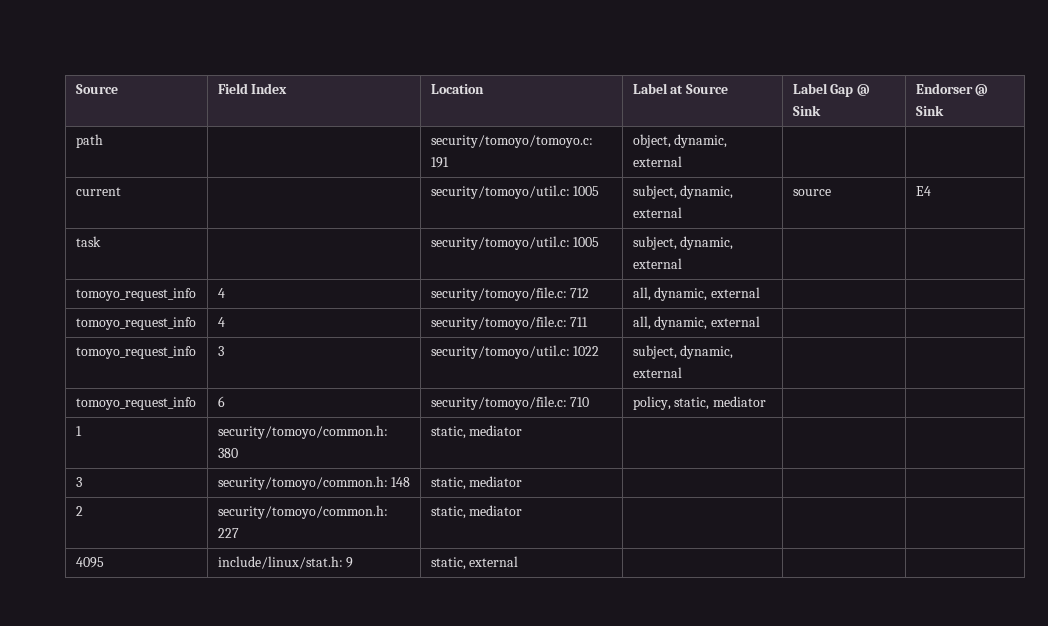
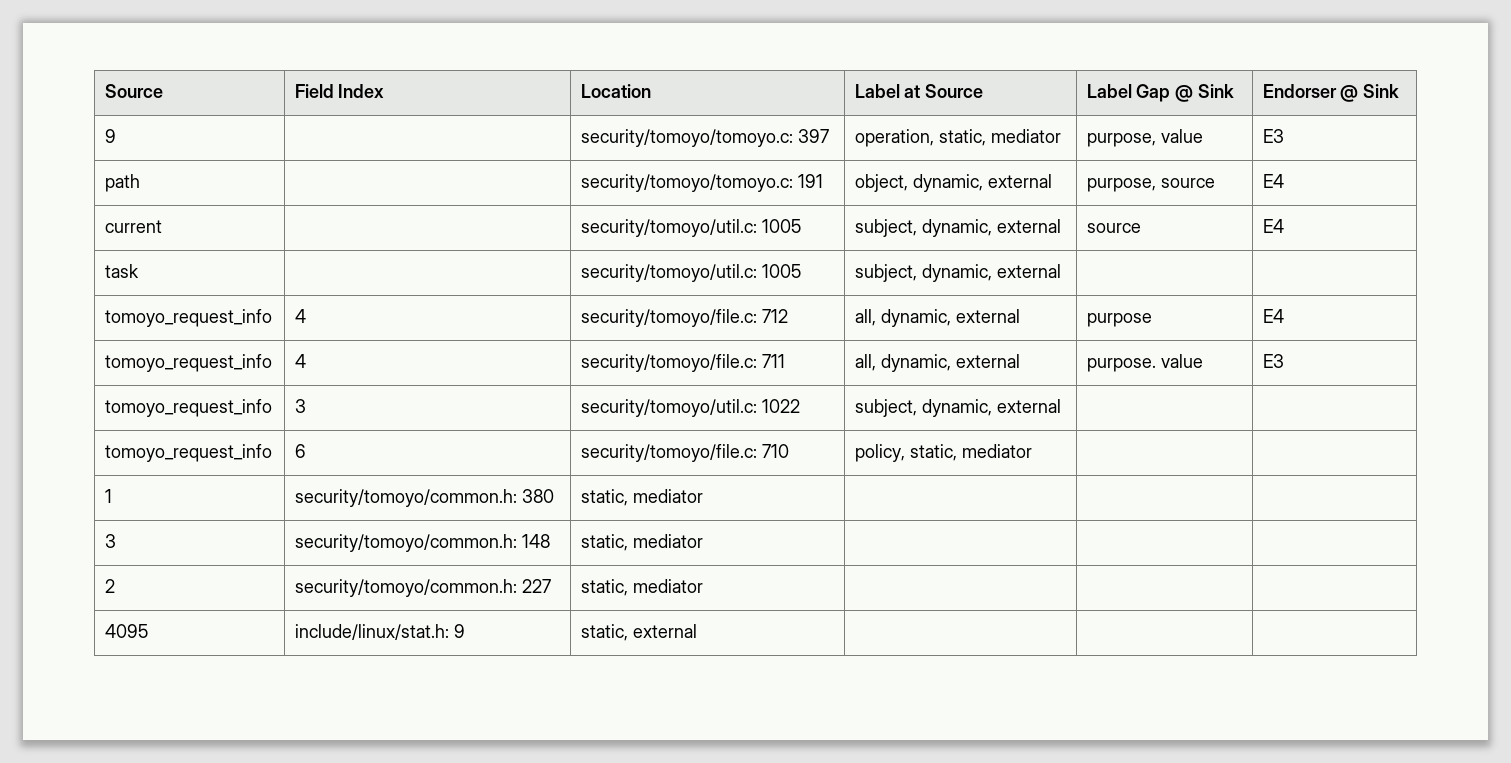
(944, 110) none -> [104,129,116,143] [580,129,829,147] [854,129,1061,147] [1086,129,1203,147] [1262,129,1284,143] // 9 | | security/tomoyo/tomoyo.c: 397 | operation, static, mediator | purpose, value | E3
(682, 161) | -> [1086,178,1215,192] [1262,174,1284,188] purpose, source | E4
(761, 292) | -> [1086,313,1152,327] [1262,309,1284,323] purpose | E4
(761, 321) | -> [1086,354,1203,372] [1262,354,1284,368] purpose. value | E3

